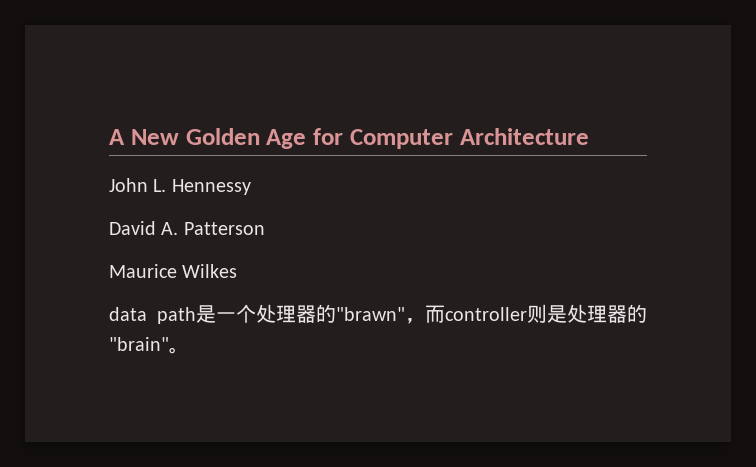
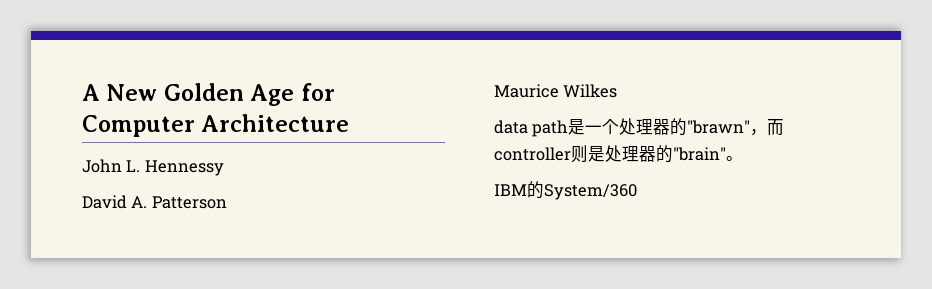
(189, 350) none -> [494,181,637,200] // IBM的System/360

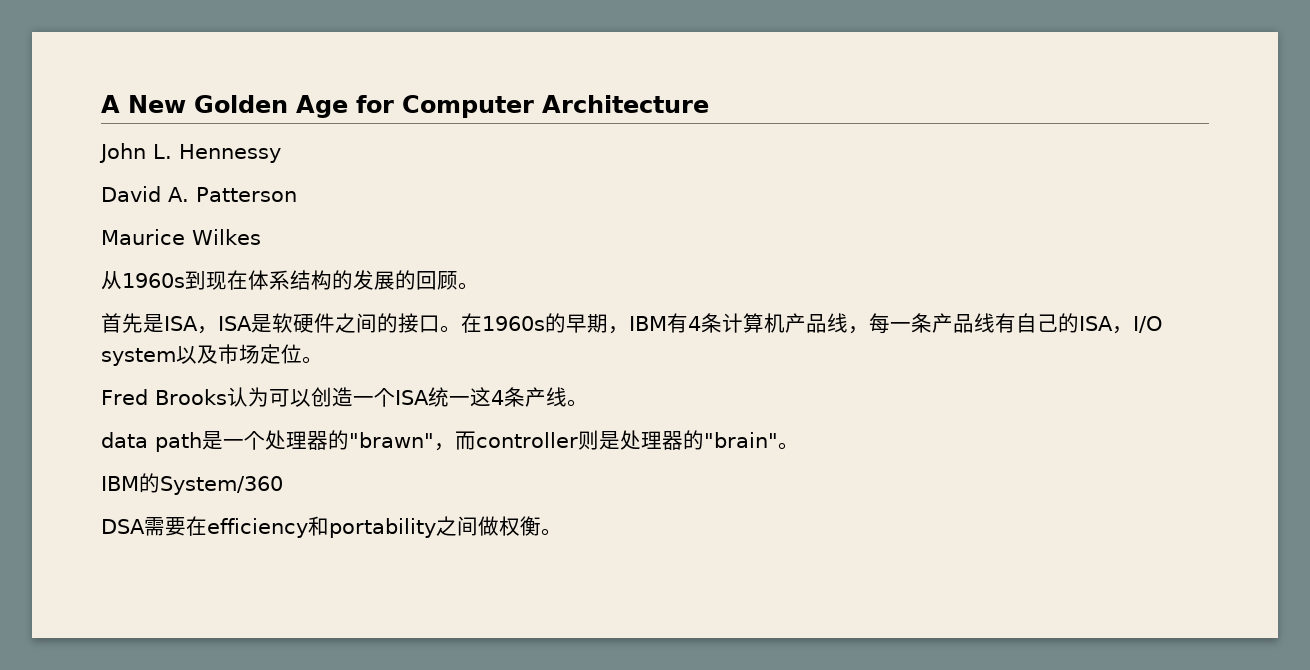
(618, 91) none -> [101,270,479,290] [101,313,1163,334] [101,344,323,366] [101,387,588,407] // 从1960s到现在体系结构的发展的回顾。 // 首先是ISA，ISA是软硬件之间的接口。在1960s的早期，IBM有4条计算机产品线，每一条产品线有自己的ISA，I/O system以及市场定位。 // Fred Brooks认为可以创造一个ISA统一这4条产线。
(637, 192) none -> [101,516,562,538] // DSA需要在efficiency和portability之间做权衡。

